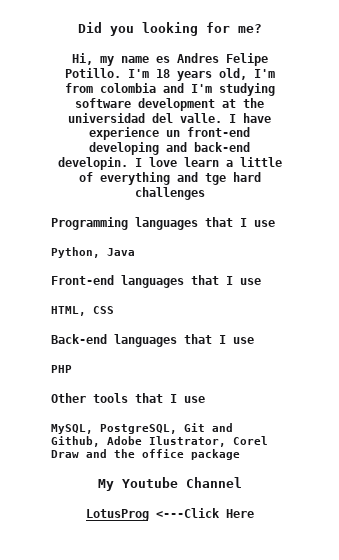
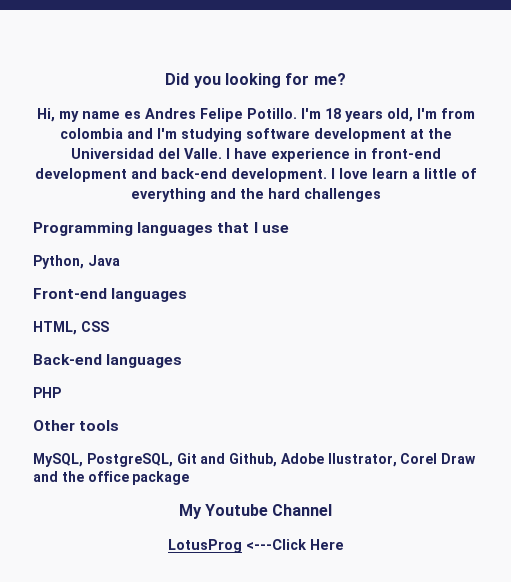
[68,113,271,123] [89,127,250,140] [89,142,159,155] universidad del valle. I have experience un front-end developing -> [70,148,441,162] [34,168,127,182] Universidad del Valle. I have experience in front-end development
[57,157,128,170] developin. -> [230,168,327,182] development.
[204,173,226,185] tge -> [239,188,264,199] the
[191,275,261,285] that I use -> (188, 295) none
[184,334,254,344] that I use -> (183, 361) none
[135,393,205,403] that I use -> (120, 425) none

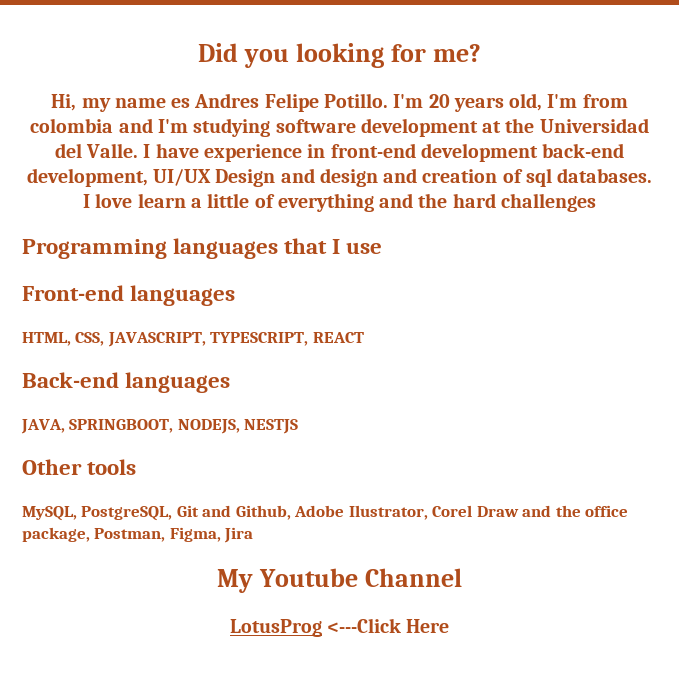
[324,108,341,119] 18 -> [428,94,450,108] 20
[130,168,327,182] and back-end development. -> [542,143,625,158] [26,168,653,187] back-end development, UI/UX Design and design and creation of sql databases.
[33,255,120,269] // Python, Java -> (383, 248) none
[80,321,109,332] [33,354,183,368] [33,387,61,398] CSS // Back-end languages // PHP -> [75,332,364,347] [22,372,231,393] [21,419,299,434] CSS, JAVASCRIPT, TYPESCRIPT, REACT // Back-end languages // JAVA, SPRINGBOOT, NODEJS, NESTJS
[132,471,190,485] package -> [22,527,254,543] package, Postman, Figma, Jira

